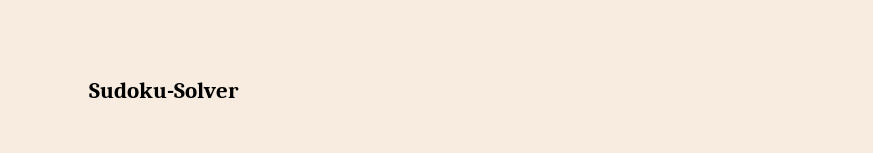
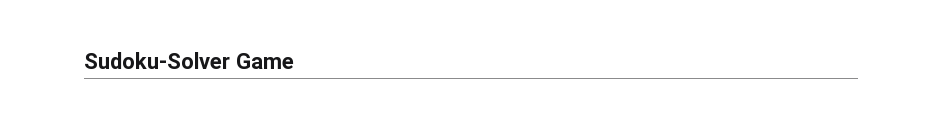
(239, 90) none -> [235,53,294,69] Game

